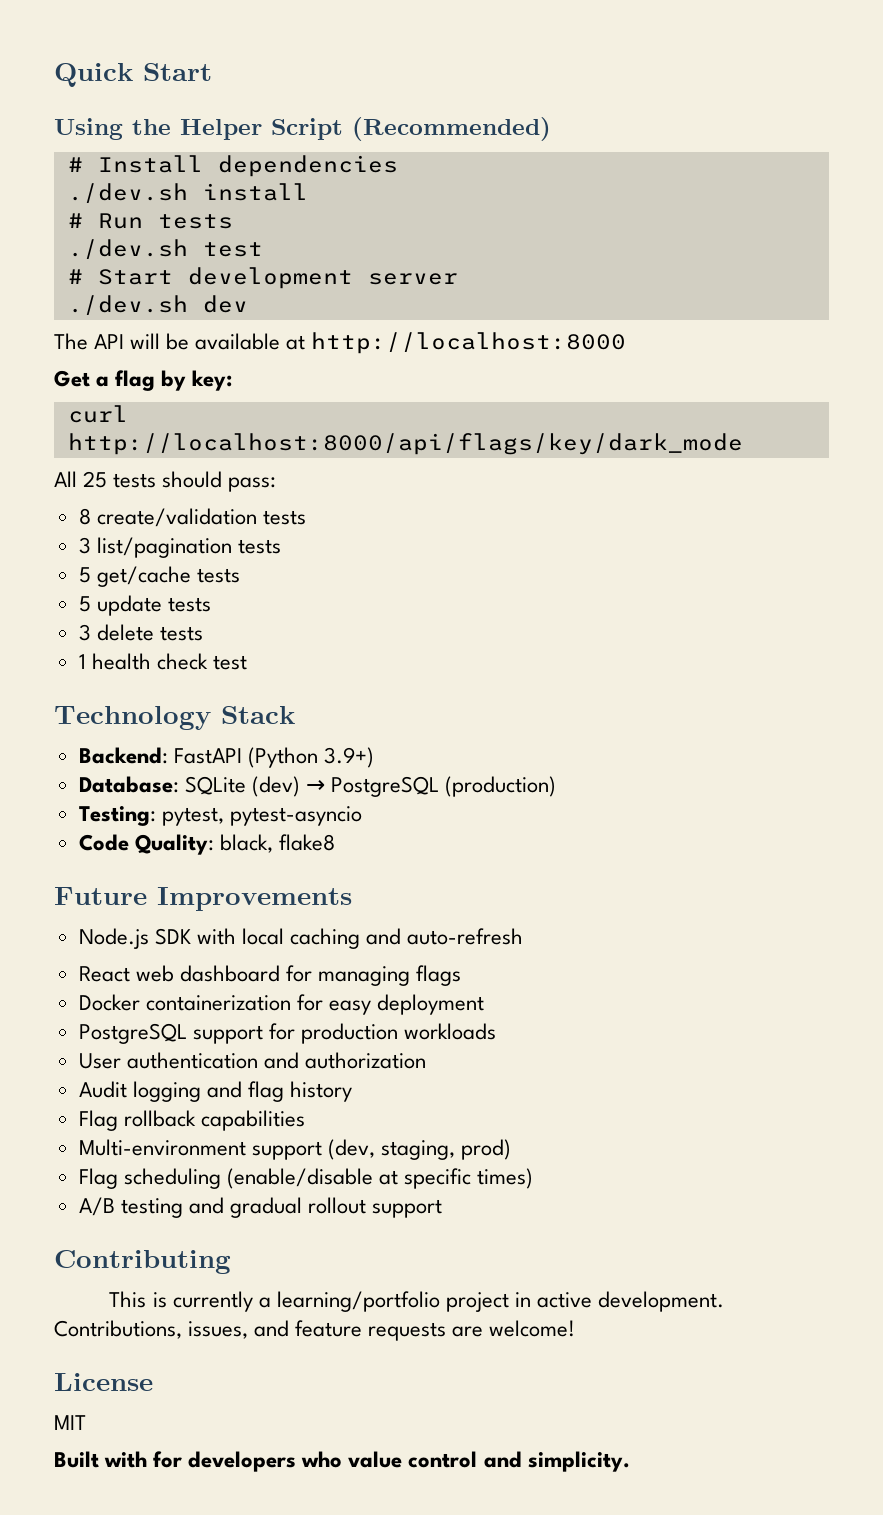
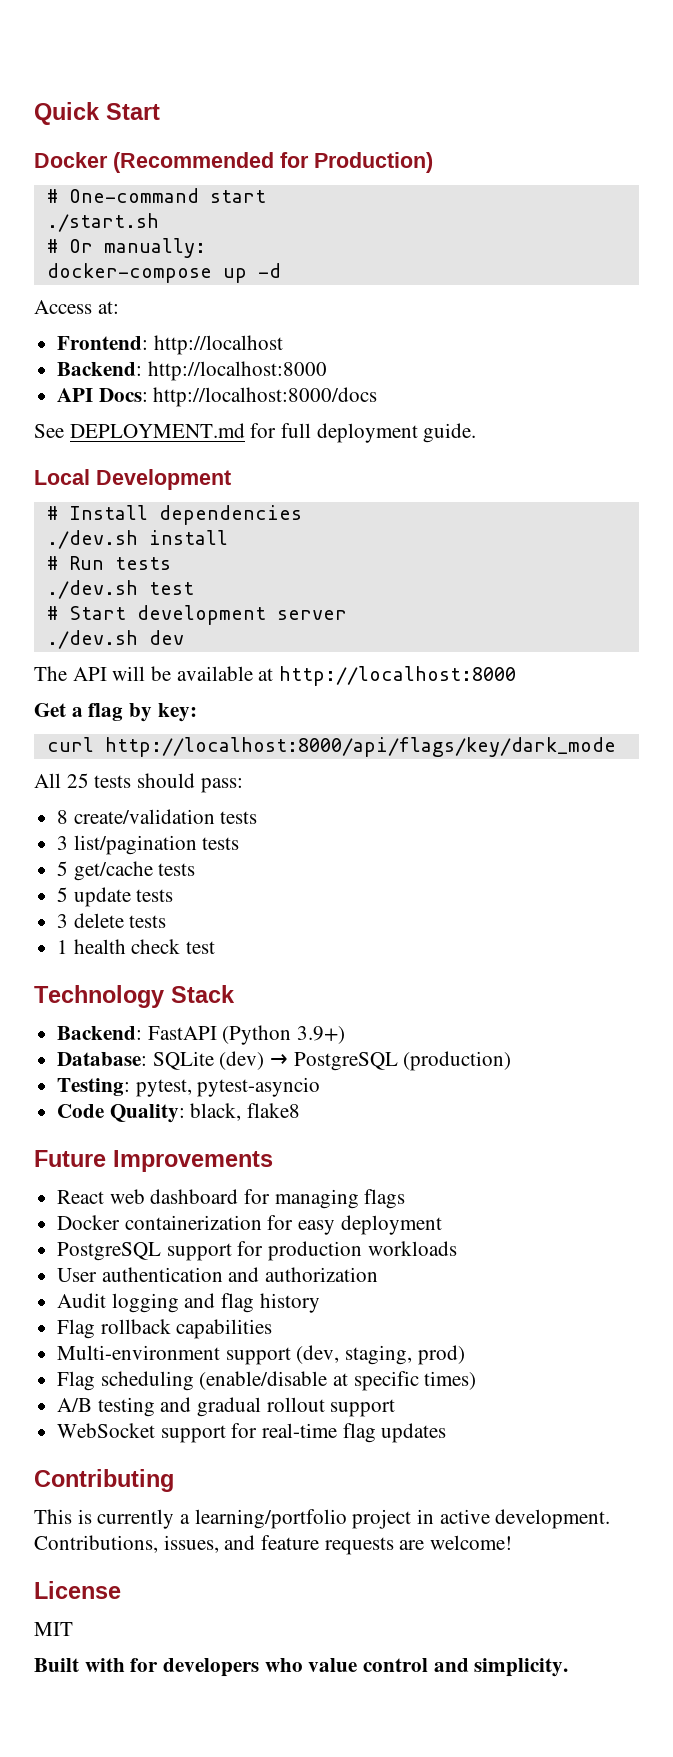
[54,117,551,141] Using the Helper Script (Recommended) -> [34,152,433,173] [46,188,266,203] [46,213,159,232] [46,238,206,258] [46,263,281,283] [34,300,119,314] [57,335,283,355] [57,361,327,381] [57,387,378,407] [34,423,477,443] [34,469,231,490] Docker (Recommended for Production) // # One-command start // ./start.sh // # Or manually: // docker-compose up -d // Access at: // Frontend: http://localhost // Backend: http://localhost:8000 // API Docs: http://localhost:8000/docs // See DEPLOYMENT.md for full deployment guide. // Local Development
[78,928,524,949] // Node.js SDK with local caching and auto-refresh -> (273, 1161) none
(443, 1208) none -> [57,1423,447,1443] // WebSocket support for real-time flag updates

